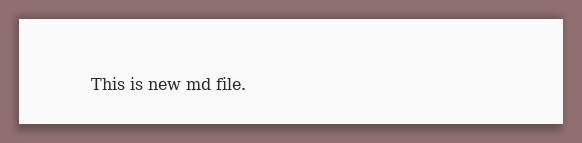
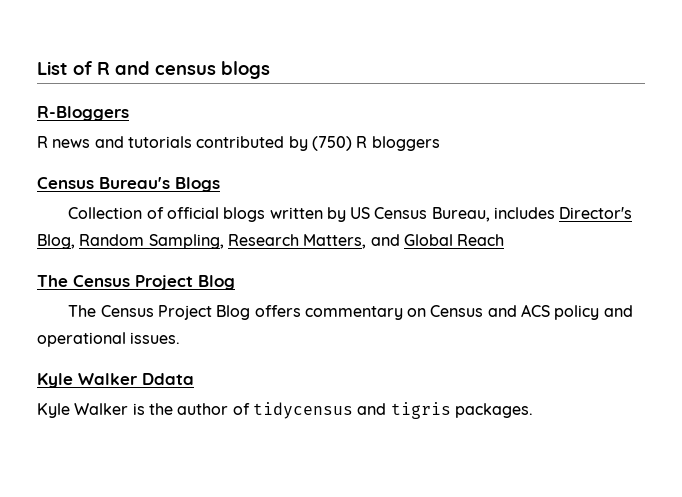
[91,77,246,90] This is new md file. -> [37,61,270,79] [37,106,129,121] [37,136,440,151] [37,177,220,192] [68,207,633,222] [37,234,505,249] [37,275,235,290] [68,304,633,320] [37,332,181,347] [37,373,194,388] [37,402,533,419] List of R and census blogs // R-Bloggers // R news and tutorials contributed by (750) R bloggers // Census Bureau's Blogs // Collection of official blogs written by US Census Bureau, includes Director's Blog, Random Sampling, Research Matters, and Global Reach // The Census Project Blog // The Census Project Blog offers commentary on Census and ACS policy and operational issues. // Kyle Walker Ddata // Kyle Walker is the author of tidycensus and tigris packages.

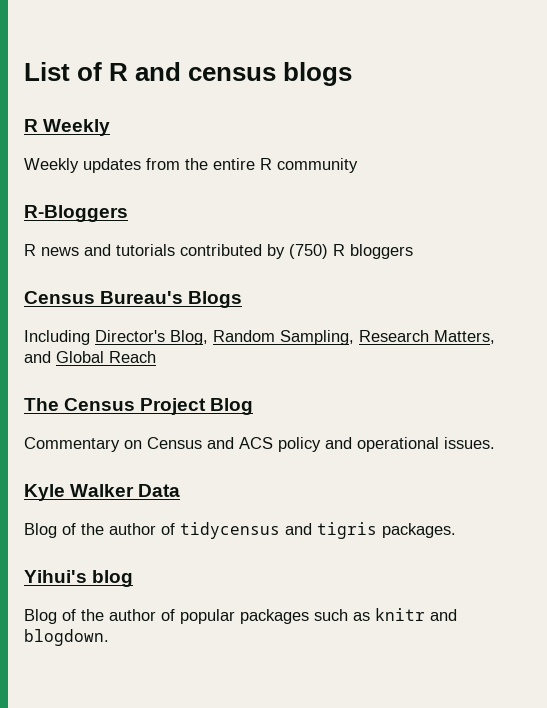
(270, 70) none -> [24,119,111,136] [24,158,358,173] // R Weekly // Weekly updates from the entire R community
[68,207,556,222] Collection of official blogs written by US Census Bureau, includes -> [24,330,90,345] Including
[68,305,403,320] The Census Project Blog offers commentary -> [24,437,120,452] Commentary
[142,373,194,385] [37,403,145,418] Ddata // Kyle Walker is -> [138,484,181,497] [24,523,76,538] Data // Blog of
(533, 410) none -> [24,570,134,587] [24,608,457,624] [24,629,109,646] // Yihui's blog // Blog of the author of popular packages such as knitr and blogdown.

